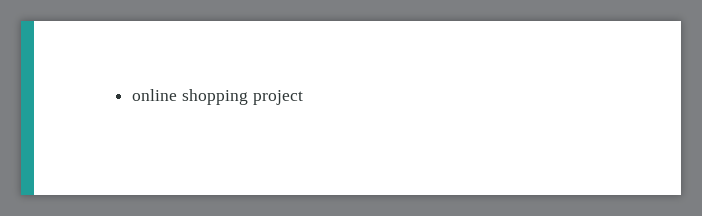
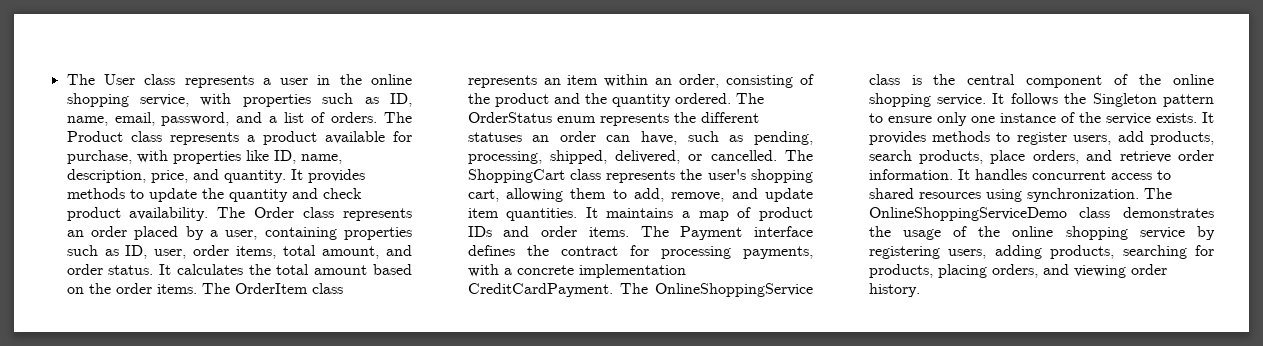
[132,89,303,105] online shopping project -> [66,74,413,88] [66,93,412,107] [66,112,413,126] [66,131,412,145] [66,150,342,164] [66,169,365,183] [66,188,362,202] [66,207,412,221] [66,226,412,240] [66,245,413,259] [66,264,412,275] [66,283,343,294] [467,74,814,88] [467,93,764,107] [467,112,759,126] [467,131,813,145] [467,150,813,164] [467,169,813,183] [467,188,813,202] [467,207,813,221] [467,226,813,240] [467,245,813,259] [467,264,686,278] [467,283,813,297] [868,74,1214,88] [868,93,1214,107] [868,112,1214,126] [868,131,1214,145] [868,150,1214,164] [868,169,1171,180] [868,188,1172,202] [868,207,1214,221] [868,226,1215,240] [868,245,1214,259] [868,264,1167,278] [868,283,920,297] The User class represents a user in the online shopping service, with properties such as ID, name, email, password, and a list of orders. The Product class represents a product available for purchase, with properties like ID, name, description, price, and quantity. It provides methods to update the quantity and check product availability. The Order class represents an order placed by a user, containing properties such as ID, user, order items, total amount, and order status. It calculates the total amount based on the order items. The OrderItem class represents an item within an order, consisting of the product and the quantity ordered. The OrderStatus enum represents the different statuses an order can have, such as pending, processing, shipped, delivered, or cancelled. The ShoppingCart class represents the user's shopping cart, allowing them to add, remove, and update item quantities. It maintains a map of product IDs and order items. The Payment interface defines the contract for processing payments, with a concrete implementation CreditCardPayment. The OnlineShoppingService class is the central component of the online shopping service. It follows the Singleton pattern to ensure only one instance of the service exists. It provides methods to register users, add products, search products, place orders, and retrieve order information. It handles concurrent access to shared resources using synchronization. The OnlineShoppingServiceDemo class demonstrates the usage of the online shopping service by registering users, adding products, searching for products, placing orders, and viewing order history.

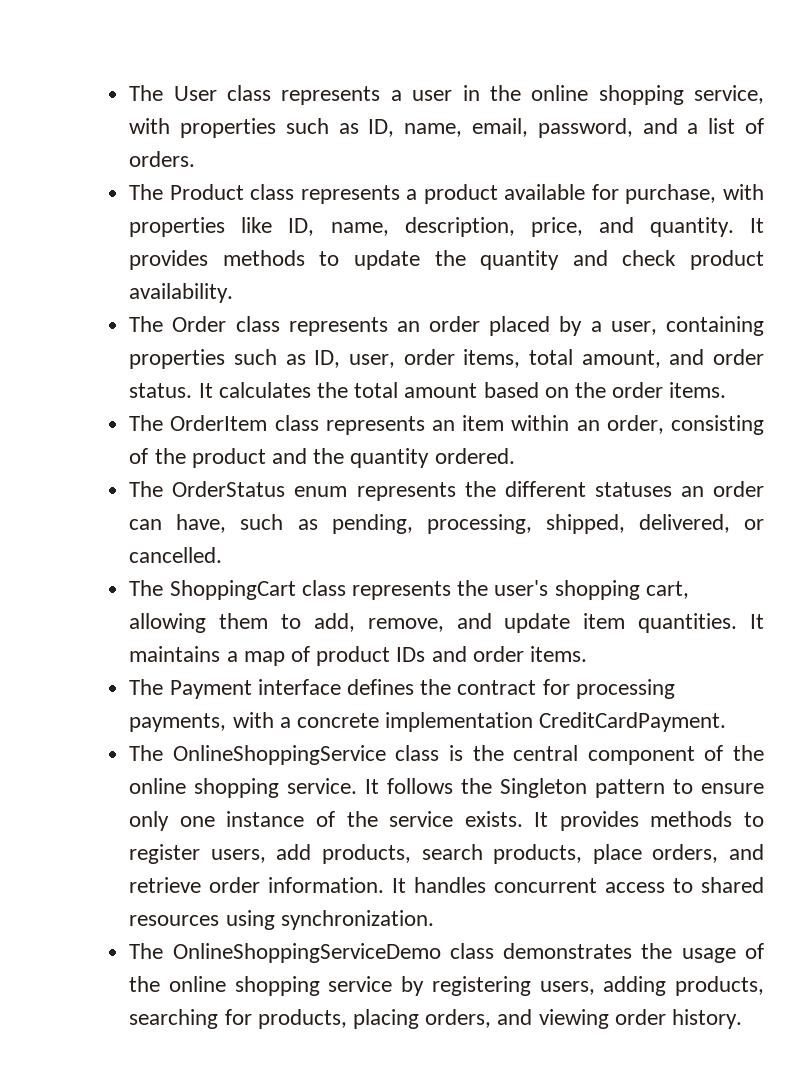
(378, 117) none -> (196, 159) //
(209, 214) none -> (234, 293) //
(197, 289) none -> (727, 390) //
(731, 98) none -> (515, 456) //
(777, 155) none -> (223, 555) //
(629, 232) none -> (587, 654) //
(613, 290) none -> (727, 722) //
(1139, 195) none -> (434, 920) //

